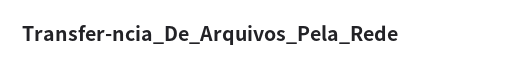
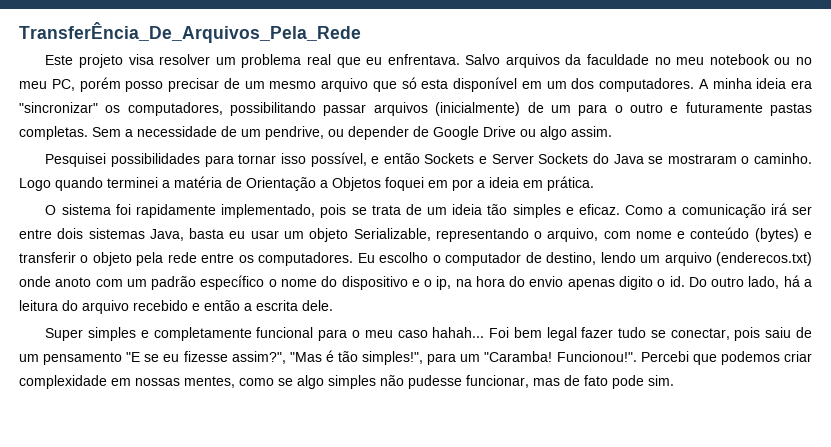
[22,25,398,45] Transfer-ncia_De_Arquivos_Pela_Rede -> [19,22,361,43] [45,54,812,68] [19,77,812,92] [19,102,813,116] [19,126,612,140] [45,152,812,167] [19,176,594,191] [45,203,812,218] [19,227,813,242] [19,252,813,266] [19,275,812,290] [19,300,333,314] [45,327,812,341] [19,350,812,365] [19,375,674,389] TransferÊncia_De_Arquivos_Pela_Rede // Este projeto visa resolver um problema real que eu enfrentava. Salvo arquivos da faculdade no meu notebook ou no meu PC, porém posso precisar de um mesmo arquivo que só esta disponível em um dos computadores. A minha ideia era "sincronizar" os computadores, possibilitando passar arquivos (inicialmente) de um para o outro e futuramente pastas completas. Sem a necessidade de um pendrive, ou depender de Google Drive ou algo assim. // Pesquisei possibilidades para tornar isso possível, e então Sockets e Server Sockets do Java se mostraram o caminho. Logo quando terminei a matéria de Orientação a Objetos foquei em por a ideia em prática. // O sistema foi rapidamente implementado, pois se trata de um ideia tão simples e eficaz. Como a comunicação irá ser entre dois sistemas Java, basta eu usar um objeto Serializable, representando o arquivo, com nome e conteúdo (bytes) e transferir o objeto pela rede entre os computadores. Eu escolho o computador de destino, lendo um arquivo (enderecos.txt) onde anoto com um padrão específico o nome do dispositivo e o ip, na hora do envio apenas digito o id. Do outro lado, há a leitura do arquivo recebido e então a escrita dele. // Super simples e completamente funcional para o meu caso hahah... Foi bem legal fazer tudo se conectar, pois saiu de um pensamento "E se eu fizesse assim?", "Mas é tão simples!", para um "Caramba! Funcionou!". Percebi que podemos criar complexidade em nossas mentes, como se algo simples não pudesse funcionar, mas de fato pode sim.

